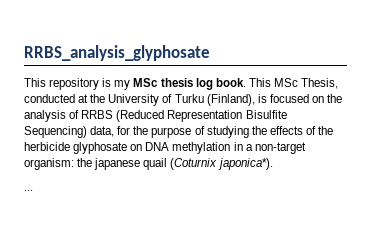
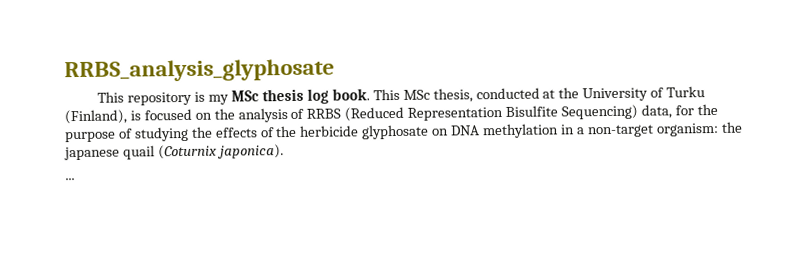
[301,78,339,89] Thesis, -> [432,88,473,103] thesis,
[217,158,273,170] japonica*). -> [216,144,284,159] japonica).

